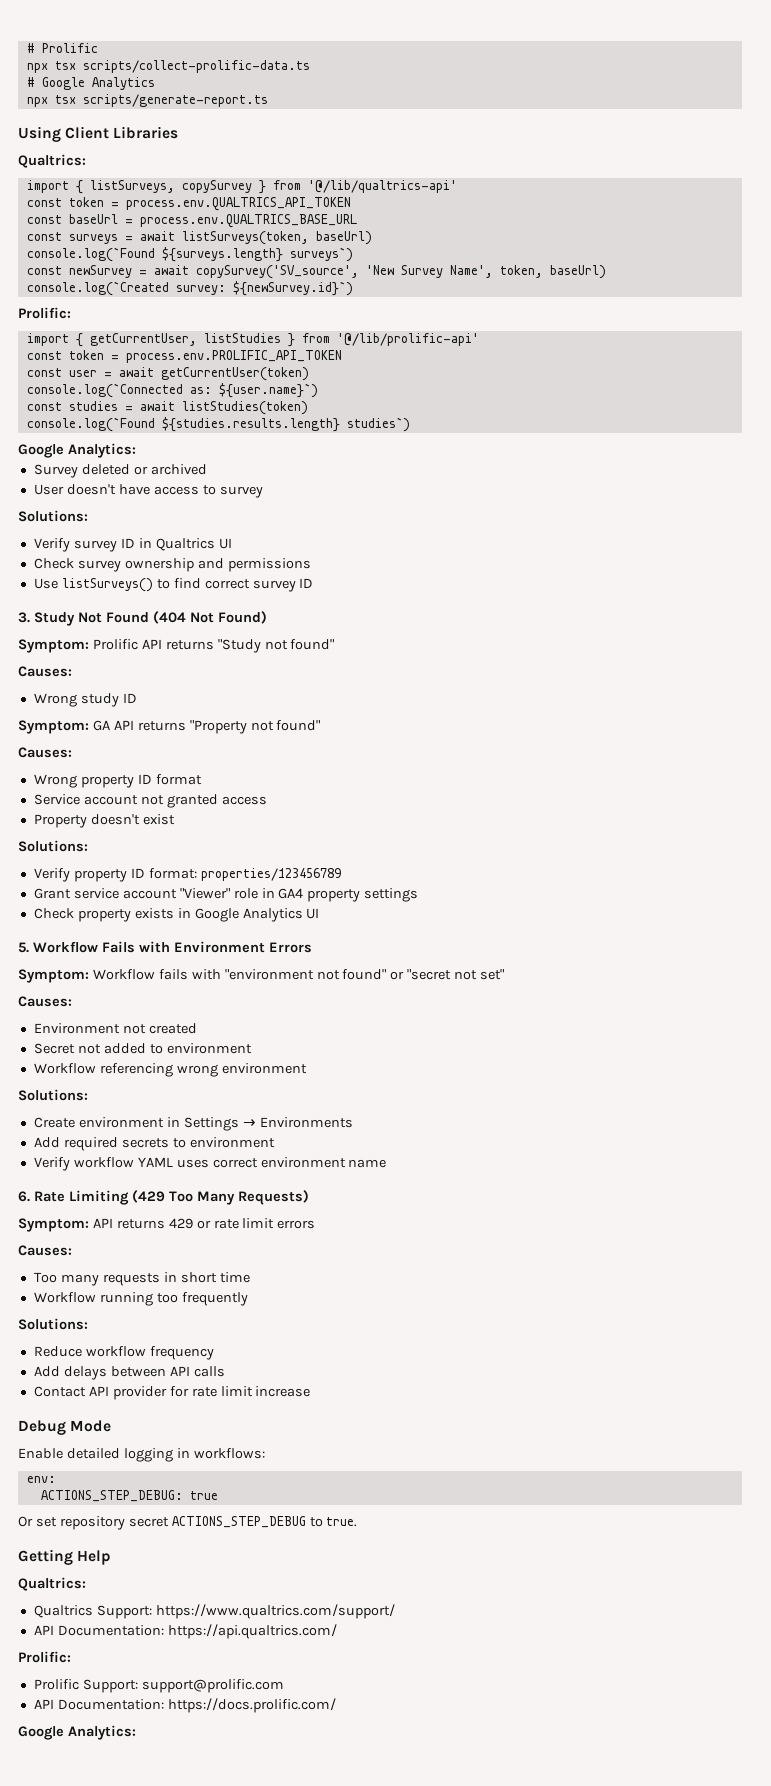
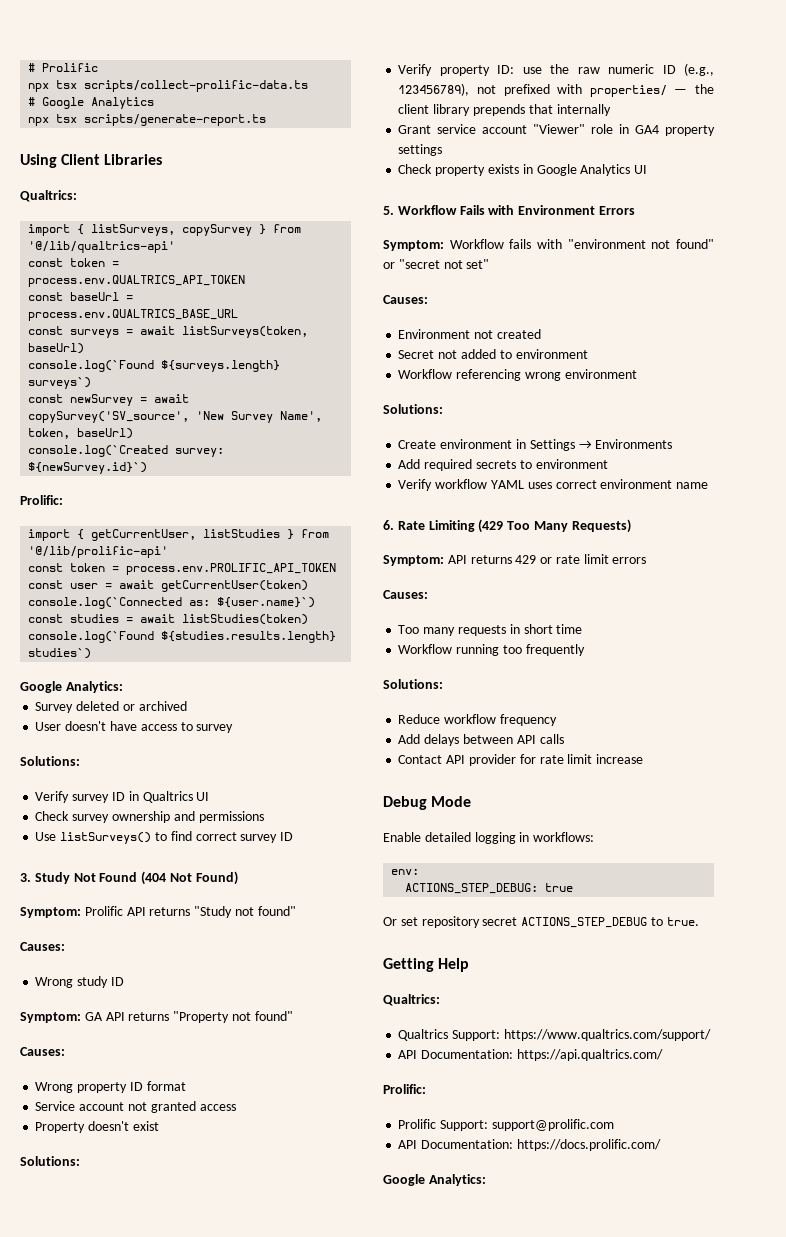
[130,868,341,881] ID format: properties/123456789 -> [497,63,714,76] [398,83,714,97] [398,104,611,116] ID: use the raw numeric ID (e.g., 123456789), not prefixed with properties/ — the client library prepends that internally

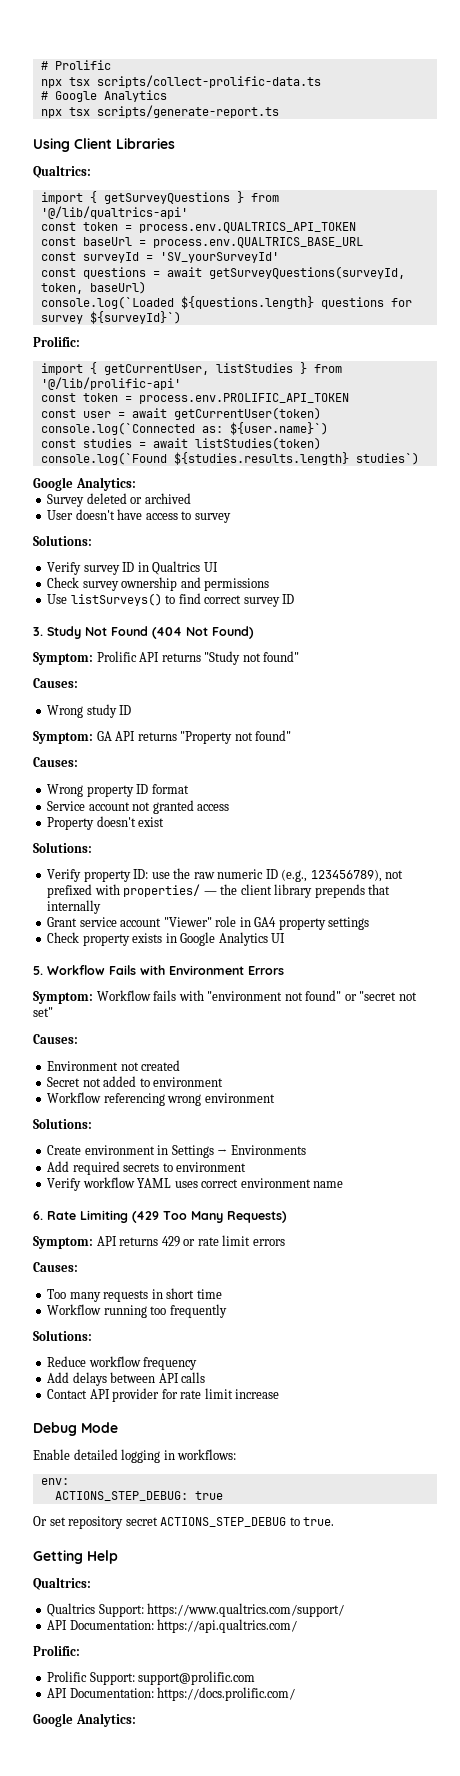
[91,224,253,236] listSurveys, copySurvey -> [103,192,230,204] getSurveyQuestions
[70,326,309,338] [28,343,85,354] [28,360,281,372] [28,377,92,389] [28,394,190,406] [28,411,323,423] [28,428,134,439] [28,445,225,457] [28,462,148,474] surveys = await listSurveys(token, baseUrl) // console.log(`Found ${surveys.length} surveys`) // const newSurvey = await copySurvey('SV_source', 'New Survey Name', token, baseUrl) // console.log(`Created survey: ${newSurvey.id}`) -> [82,252,279,263] [40,266,405,279] [40,281,146,294] [40,296,412,309] [40,311,181,324] surveyId = 'SV_yourSurveyId' // const questions = await getSurveyQuestions(surveyId, token, baseUrl) // console.log(`Loaded ${questions.length} questions for survey ${surveyId}`)

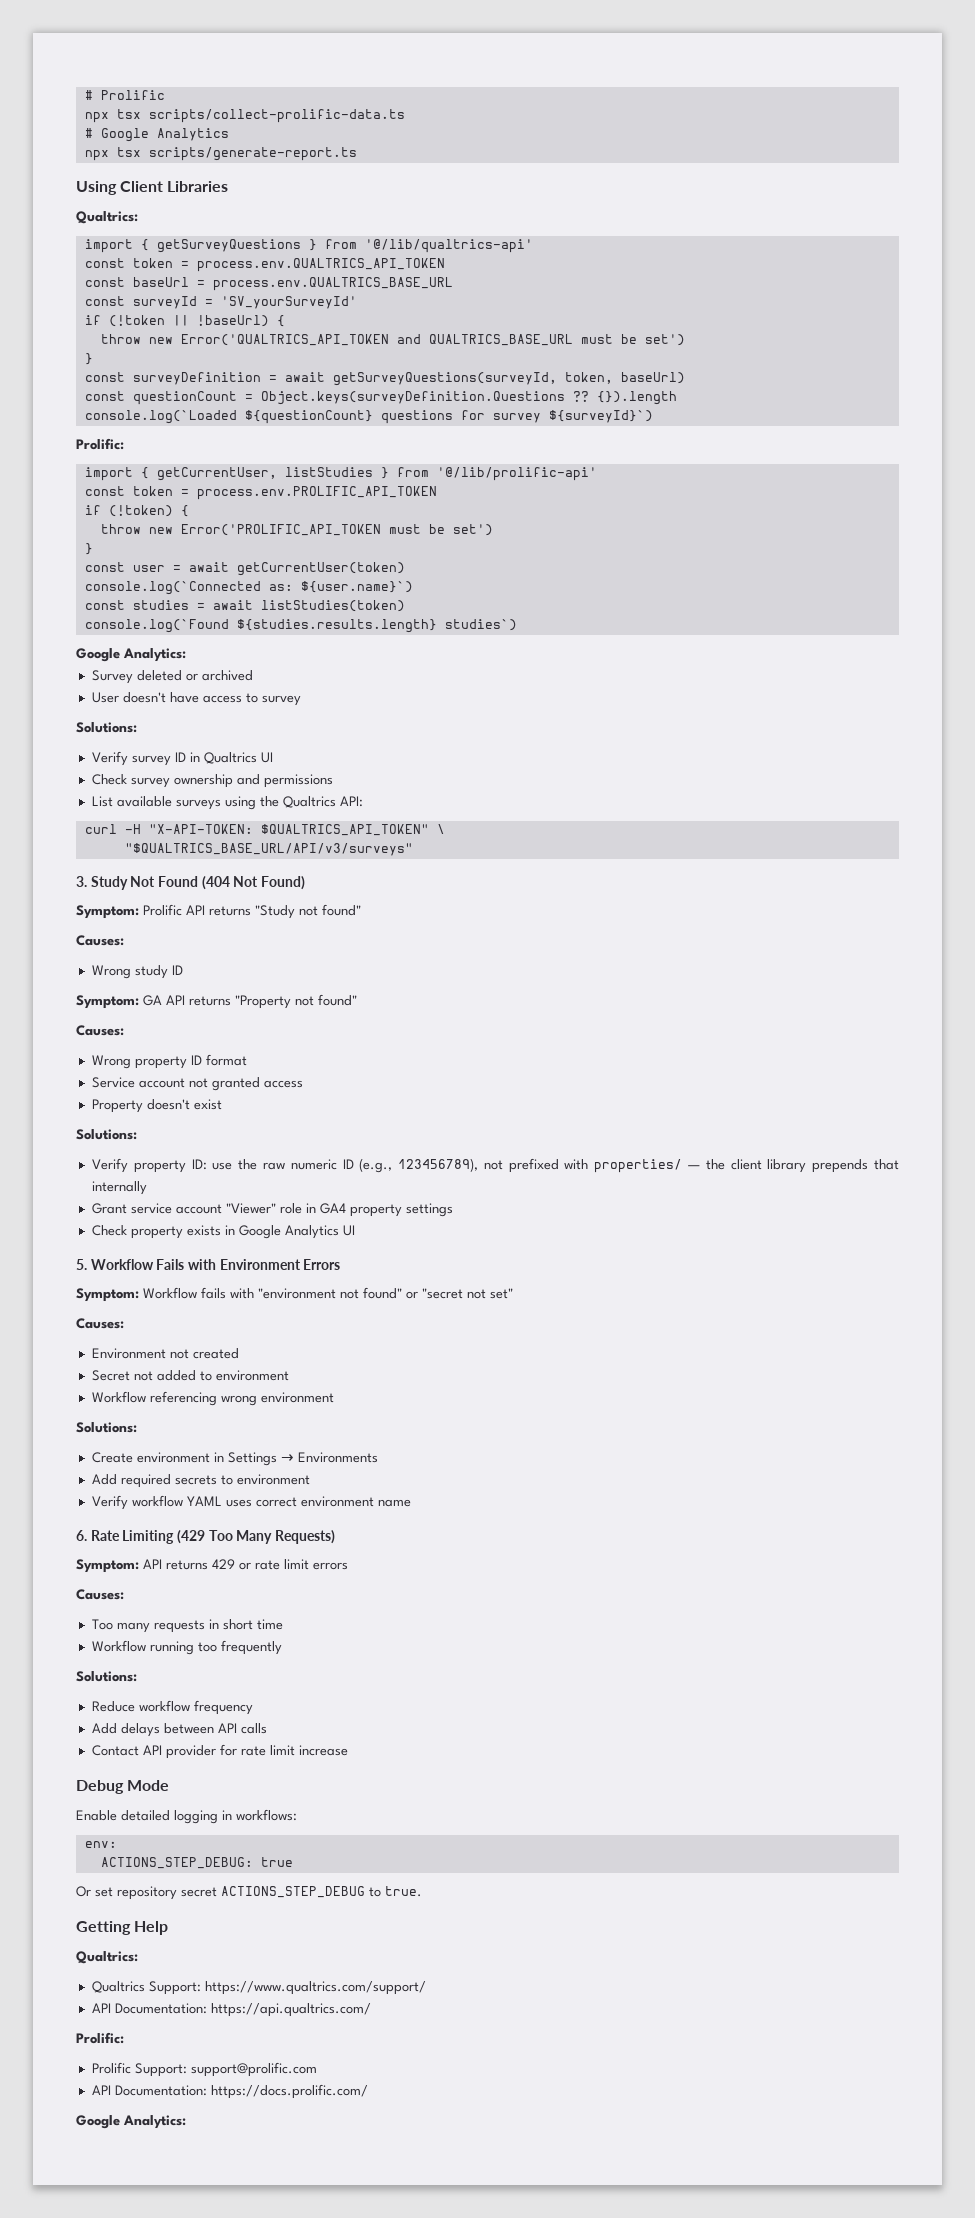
[40,267,146,279] // const questions -> [84,315,285,327] [100,334,685,346] [84,353,93,365] [84,372,261,385] // if (!token || !baseUrl) { // throw new Error('QUALTRICS_API_TOKEN and QUALTRICS_BASE_URL must be set') // } // const surveyDefinition
(146, 287) none -> [84,391,677,405] // const questionCount = Object.keys(surveyDefinition.Questions ?? {}).length
[180,296,314,309] ${questions.length} -> [244,410,373,424] ${questionCount}
(349, 398) none -> [84,505,189,517] [100,524,493,536] [84,543,93,555] // if (!token) { // throw new Error('PROLIFIC_API_TOKEN must be set') // }
[47,593,295,607] Use listSurveys() to find correct survey ID -> [91,796,363,810] [84,824,445,836] [124,843,413,856] List available surveys using the Qualtrics API: // curl -H "X-API-TOKEN: $QUALTRICS_API_TOKEN" \ // "$QUALTRICS_BASE_URL/API/v3/surveys"

